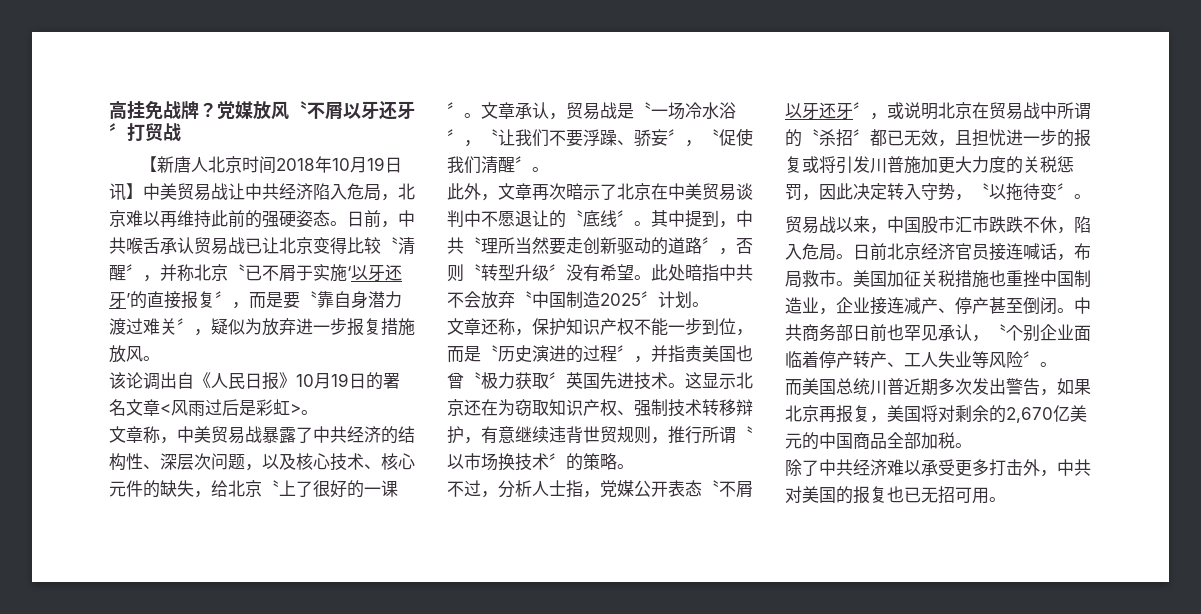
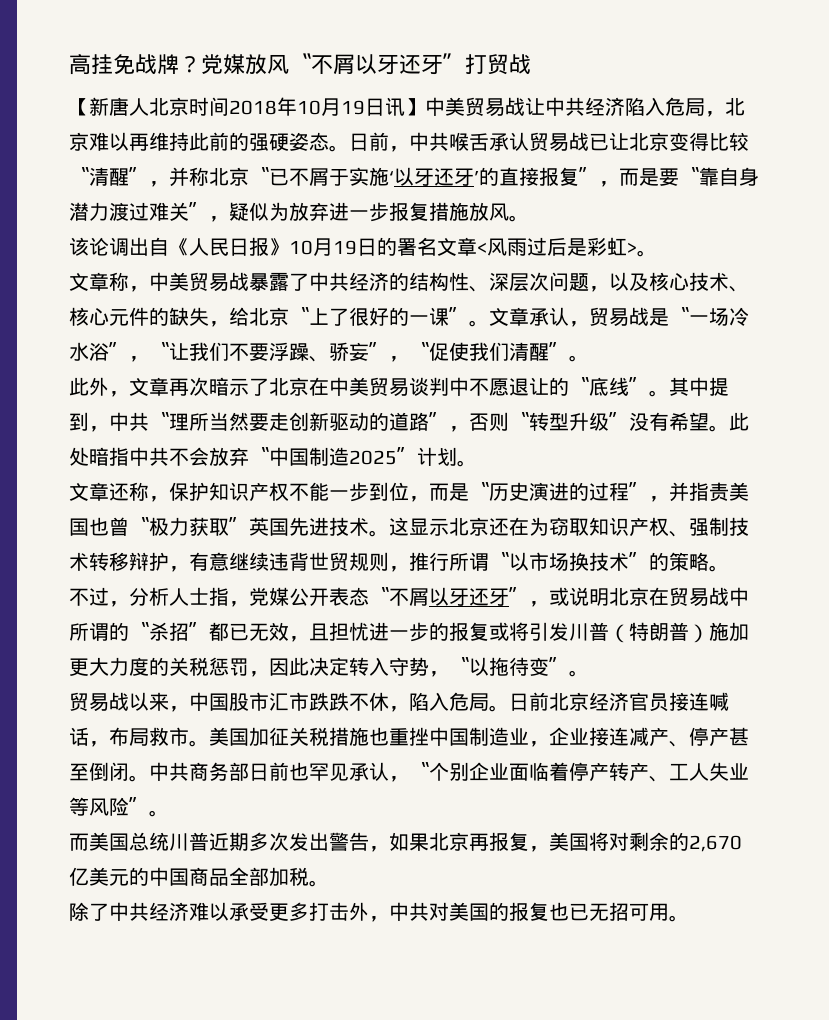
(904, 164) none -> [609,622,709,643] （特朗普）

